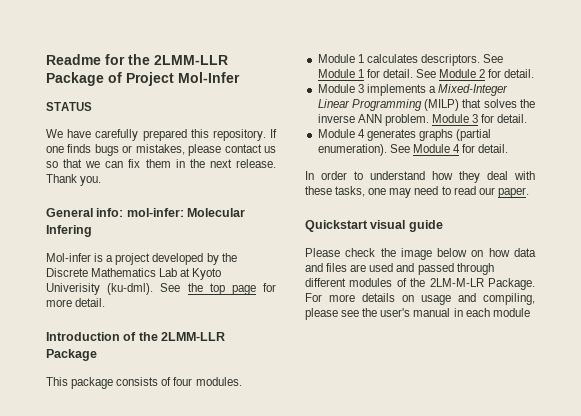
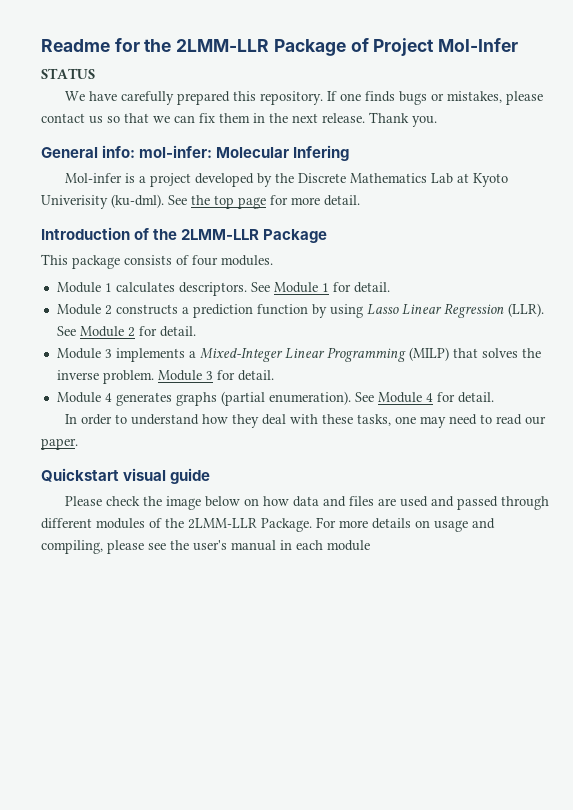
(413, 73) none -> [56,303,544,318] // Module 2 constructs a prediction function by using Lasso Linear Regression (LLR).
[357,114,382,123] ANN -> (99, 375) none
[429,278,484,287] 2LM-M-LR -> [188,518,257,529] 2LMM-LLR

